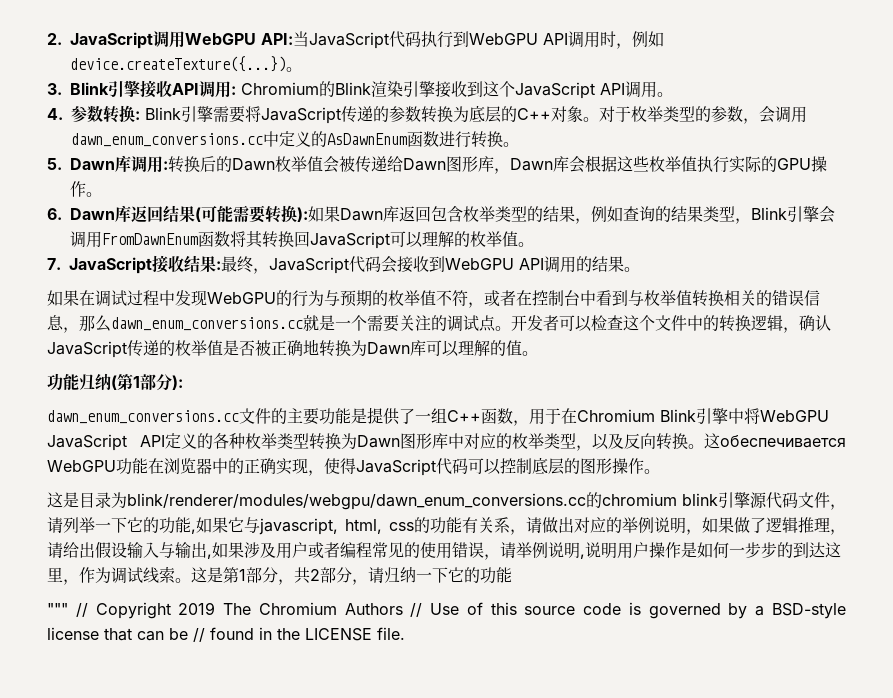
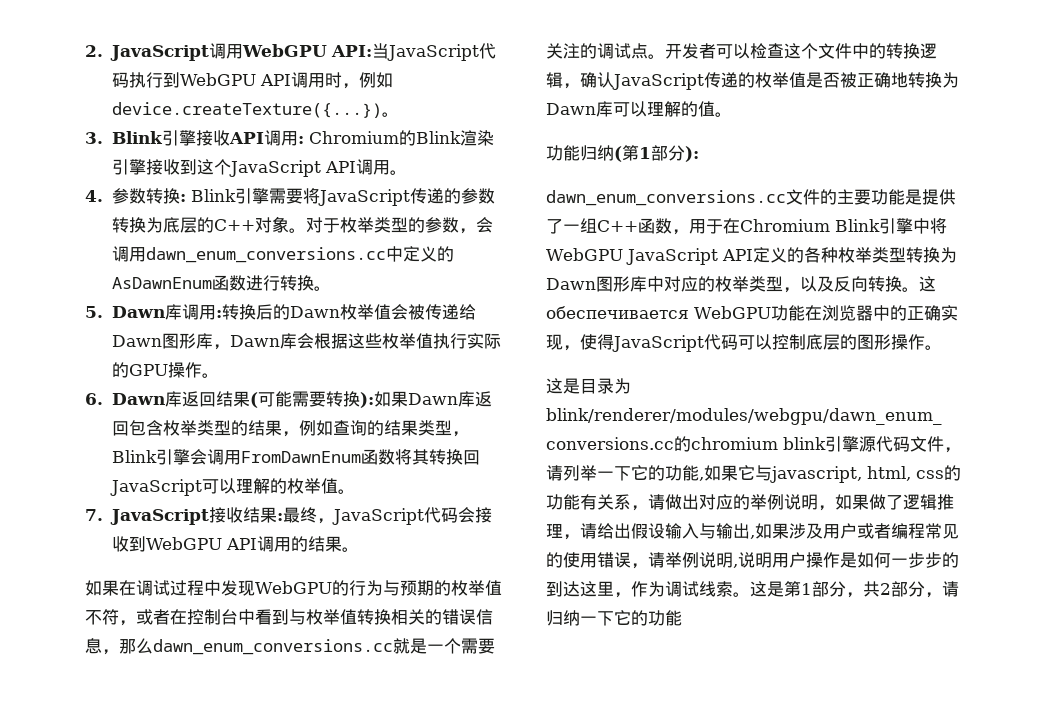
[47,602,846,619] [47,627,405,642] // """ // Copyright 2019 The Chromium Authors // Use of this source code is governed by a BSD-style license that can be // found in the LICENSE file. -> (682, 618) none

